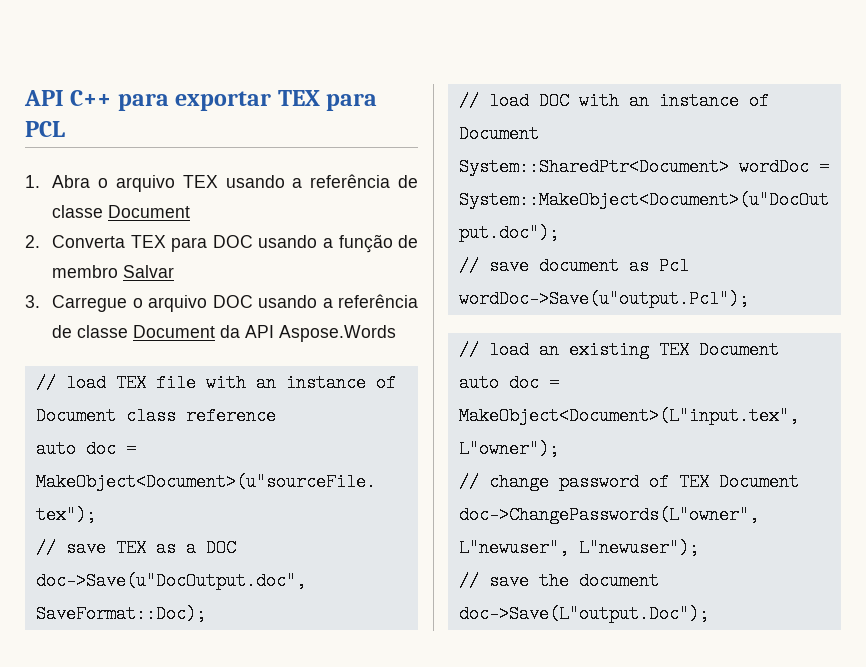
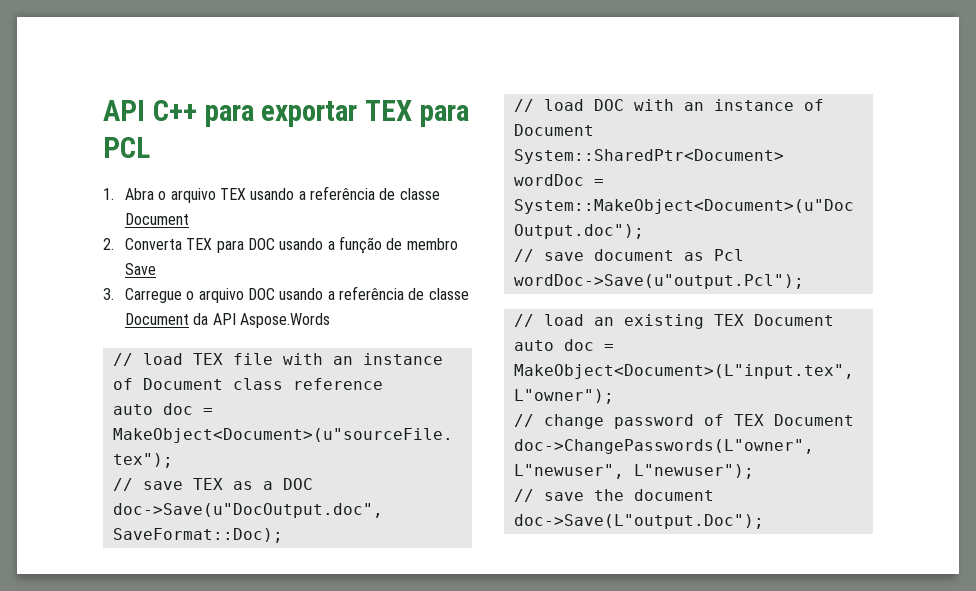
[123,265,175,278] Salvar -> [124,263,156,275] Save

